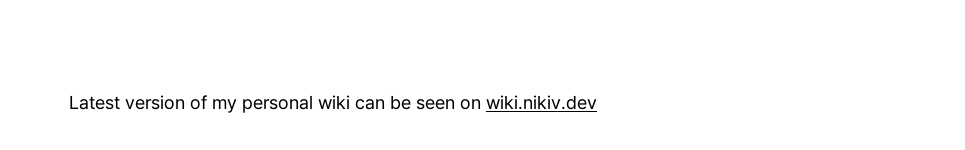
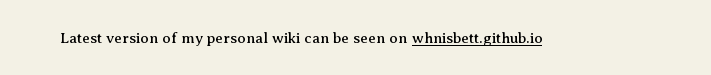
[486,95,597,110] wiki.nikiv.dev -> [411,32,543,46] whnisbett.github.io

